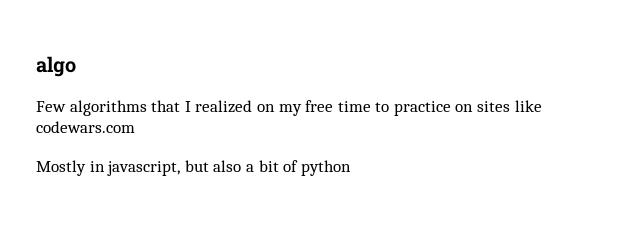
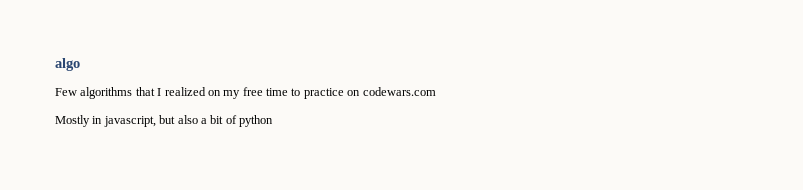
[477,100,542,112] sites like -> (361, 93) none

